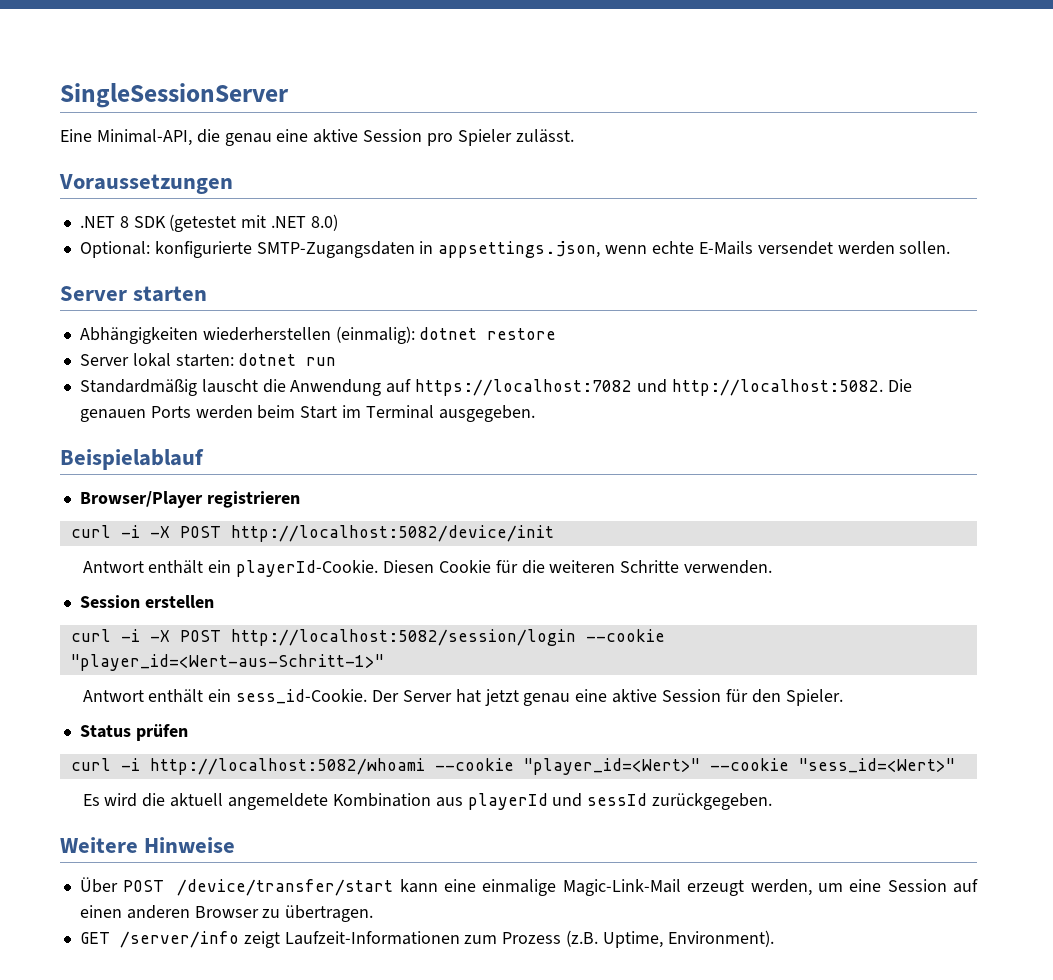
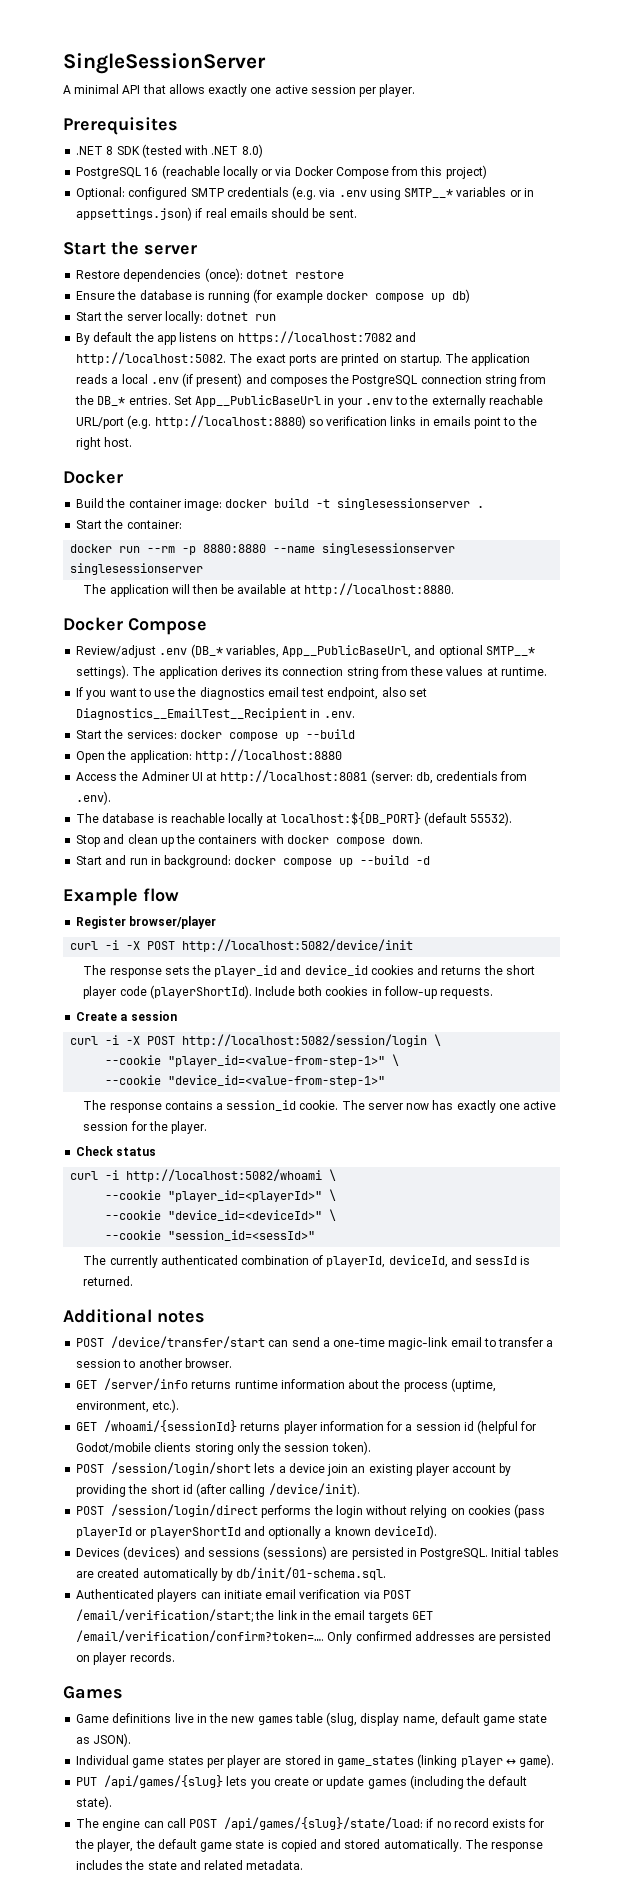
[60,129,574,146] [59,174,233,194] Eine Minimal-API, die genau eine aktive Session pro Spieler zulässt. // Voraussetzungen -> [63,84,416,97] [63,117,178,135] A minimal API that allows exactly one active session per player. // Prerequisites
[169,214,267,232] (getestet mit -> [141,144,209,158] (tested with
[79,241,951,258] [60,286,208,302] [79,326,557,344] [79,353,337,367] [79,379,912,396] [79,405,535,422] [60,449,204,470] [79,491,300,508] Optional: konfigurierte SMTP-Zugangsdaten in appsettings.json, wenn echte E-Mails versendet werden sollen. // Server starten // Abhängigkeiten wiederherstellen (einmalig): dotnet restore // Server lokal starten: dotnet run // Standardmäßig lauscht die Anwendung auf https://localhost:7082 und http://localhost:5082. Die genauen Ports werden beim Start im Terminal ausgegeben. // Beispielablauf // Browser/Player registrieren -> [76,165,487,179] [76,186,534,200] [76,207,357,221] [63,241,197,255] [76,268,344,282] [76,289,470,303] [76,311,277,324] [76,331,416,345] [76,352,531,366] [76,373,547,387] [75,395,543,408] [76,415,537,429] [76,437,133,450] [63,470,123,484] [76,498,485,511] [76,519,182,529] [70,543,456,555] [70,563,204,575] [83,583,454,597] [63,617,207,635] [76,644,535,658] [76,665,547,679] [76,687,427,700] [76,708,355,720] [76,729,355,741] [76,749,342,763] [76,770,528,784] [76,791,112,805] [76,812,513,826] [76,834,423,847] [76,855,431,868] [63,888,179,906] [76,916,217,929] PostgreSQL 16 (reachable locally or via Docker Compose from this project) // Optional: configured SMTP credentials (e.g. via .env using SMTP__* variables or in appsettings.json) if real emails should be sent. // Start the server // Restore dependencies (once): dotnet restore // Ensure the database is running (for example docker compose up db) // Start the server locally: dotnet run // By default the app listens on https://localhost:7082 and http://localhost:5082. The exact ports are printed on startup. The application reads a local .env (if present) and composes the PostgreSQL connection string from the DB_* entries. Set App__PublicBaseUrl in your .env to the externally reachable URL/port (e.g. http://localhost:8880) so verification links in emails point to the right host. // Docker // Build the container image: docker build -t singlesessionserver . // Start the container: // docker run --rm -p 8880:8880 --name singlesessionserver singlesessionserver // The application will then be available at http://localhost:8880. // Docker Compose // Review/adjust .env (DB_* variables, App__PublicBaseUrl, and optional SMTP__* settings). The application derives its connection string from these values at runtime. // If you want to use the diagnostics email test endpoint, also set Diagnostics__EmailTest__Recipient in .env. // Start the services: docker compose up --build // Open the application: http://localhost:8880 // Access the Adminer UI at http://localhost:8081 (server: db, credentials from .env). // The database is reachable locally at localhost:${DB_PORT} (default 55532). // Stop and clean up the containers with docker compose down. // Start and run in background: docker compose up --build -d // Example flow // Register browser/player
[82,560,773,577] [79,595,214,608] Antwort enthält ein playerId-Cookie. Diesen Cookie für die weiteren Schritte verwenden. // Session erstellen -> [83,965,535,978] [83,985,494,999] [76,1011,177,1021] The response sets the player_id and device_id cookies and returns the short player code (playerShortId). Include both cookies in follow-up requests. // Create a session
[585,629,665,642] [70,654,384,671] [82,689,843,706] [79,724,188,741] [70,758,955,775] [82,793,773,810] [60,837,236,853] [79,877,978,896] [79,905,374,922] [79,930,774,948] --cookie "player_id=<Wert-aus-Schritt-1>" // Antwort enthält ein sess_id-Cookie. Der Server hat jetzt genau eine aktive Session für den Spieler. // Status prüfen // curl -i http://localhost:5082/whoami --cookie "player_id=<Wert>" --cookie "sess_id=<Wert>" // Es wird die aktuell angemeldete Kombination aus playerId und sessId zurückgegeben. // Weitere Hinweise // Über POST /device/transfer/start kann eine einmalige Magic-Link-Mail erzeugt werden, um eine Session auf einen anderen Browser zu übertragen. // GET /server/info zeigt Laufzeit-Informationen zum Prozess (z.B. Uptime, Environment). -> [434,1034,442,1046] [105,1054,400,1067] [105,1075,386,1087] [83,1100,557,1113] [83,1121,207,1134] [76,1146,157,1156] [70,1169,337,1182] [105,1189,337,1202] [105,1209,337,1221] [105,1230,316,1241] [83,1255,531,1268] [83,1276,134,1286] [63,1309,205,1323] [76,1336,554,1350] [76,1358,232,1368] [76,1378,496,1392] [76,1399,180,1413] [76,1420,537,1434] [76,1441,371,1455] [76,1462,512,1476] [76,1483,360,1497] [76,1504,546,1518] [76,1525,437,1539] [76,1546,559,1560] [76,1567,387,1581] [76,1589,411,1602] [76,1609,433,1623] [76,1630,552,1644] [76,1652,175,1665] [63,1686,123,1699] [76,1712,548,1726] [76,1733,132,1747] [76,1754,555,1768] [76,1775,528,1789] [76,1796,113,1810] [76,1817,545,1831] [75,1839,544,1852] [76,1860,304,1870] \ // --cookie "player_id=<value-from-step-1>" \ // --cookie "device_id=<value-from-step-1>" // The response contains a session_id cookie. The server now has exactly one active session for the player. // Check status // curl -i http://localhost:5082/whoami \ // --cookie "player_id=<playerId>" \ // --cookie "device_id=<deviceId>" \ // --cookie "session_id=<sessId>" // The currently authenticated combination of playerId, deviceId, and sessId is returned. // Additional notes // POST /device/transfer/start can send a one-time magic-link email to transfer a session to another browser. // GET /server/info returns runtime information about the process (uptime, environment, etc.). // GET /whoami/{sessionId} returns player information for a session id (helpful for Godot/mobile clients storing only the session token). // POST /session/login/short lets a device join an existing player account by providing the short id (after calling /device/init). // POST /session/login/direct performs the login without relying on cookies (pass playerId or playerShortId and optionally a known deviceId). // Devices (devices) and sessions (sessions) are persisted in PostgreSQL. Initial tables are created automatically by db/init/01-schema.sql. // Authenticated players can initiate email verification via POST /email/verification/start; the link in the email targets GET /email/verification/confirm?token=…. Only confirmed addresses are persisted on player records. // Games // Game definitions live in the new games table (slug, display name, default game state as JSON). // Individual game states per player are stored in game_states (linking player ↔ game). // PUT /api/games/{slug} lets you create or update games (including the default state). // The engine can call POST /api/games/{slug}/state/load: if no record exists for the player, the default game state is copied and stored automatically. The response includes the state and related metadata.

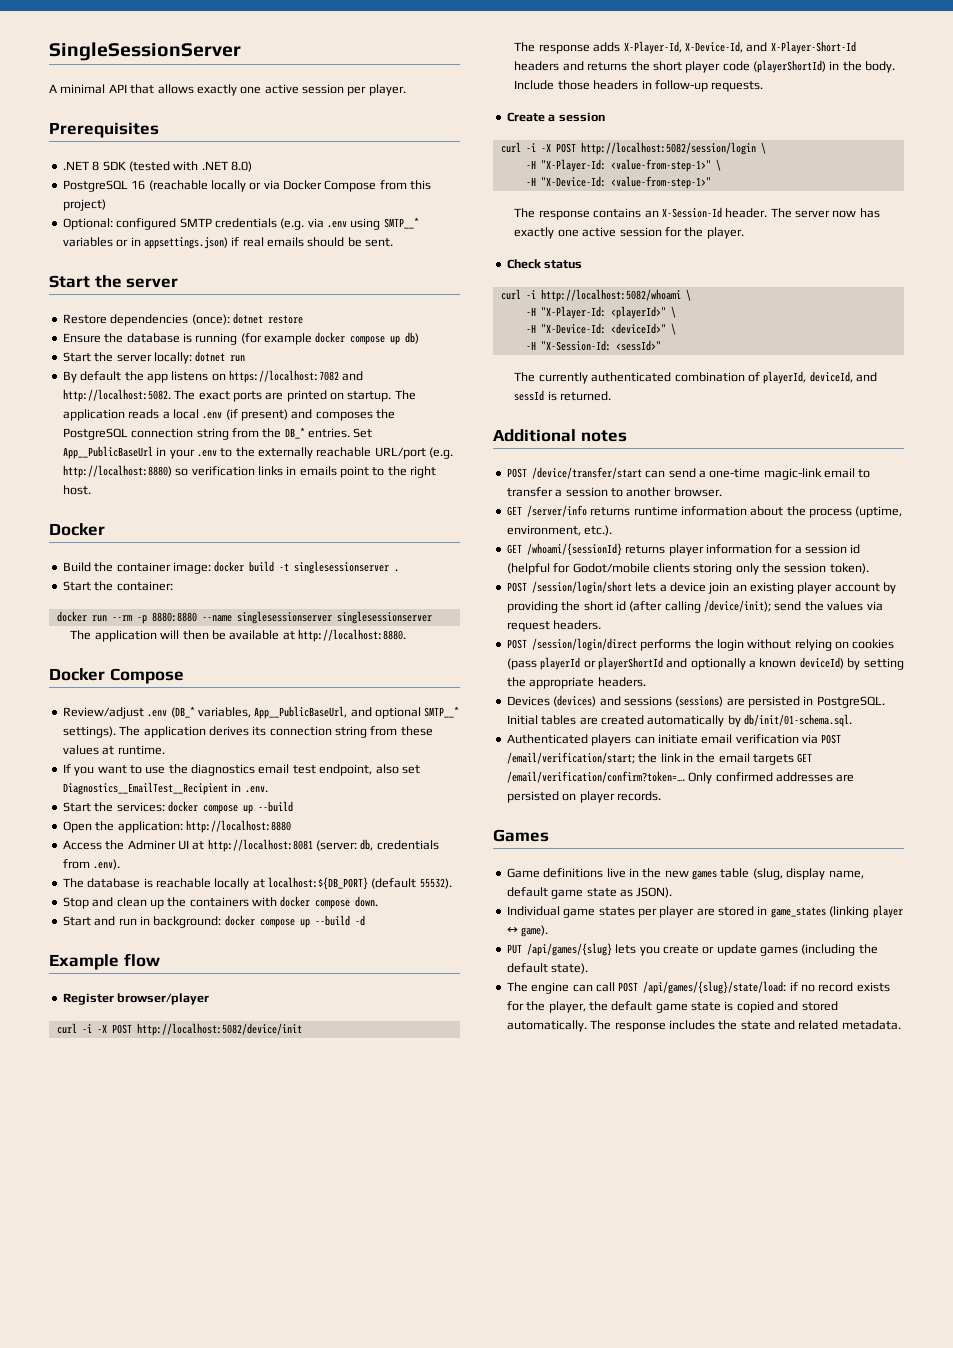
[164,965,414,977] sets the player_id and device_id cookies -> [593,41,856,54] [514,61,560,71] adds X-Player-Id, X-Device-Id, and X-Player-Short-Id headers
[149,985,369,999] (playerShortId). Include both cookies -> [753,60,896,73] [514,80,639,90] (playerShortId) in the body. Include those headers
[105,1054,400,1067] [105,1075,386,1087] --cookie "player_id=<value-from-step-1>" \ // --cookie "device_id=<value-from-step-1>" -> [525,159,721,172] [525,176,711,189] -H "X-Player-Id: <value-from-step-1>" \ // -H "X-Device-Id: <value-from-step-1>"
[215,1100,339,1111] a session_id cookie. -> [644,207,768,218] an X-Session-Id header.
[105,1189,337,1202] [105,1209,337,1221] [105,1230,316,1241] --cookie "player_id=<playerId>" \ // --cookie "device_id=<deviceId>" \ // --cookie "session_id=<sessId>" -> [525,306,676,319] [525,323,676,335] [525,340,661,351] -H "X-Player-Id: <playerId>" \ // -H "X-Device-Id: <deviceId>" \ // -H "X-Session-Id: <sessId>"
[268,1483,360,1497] /device/init). -> [704,600,883,612] [506,620,602,632] /device/init); send the values via request headers.
[373,1525,437,1539] deviceId). -> [799,657,904,670] [506,677,646,689] deviceId) by setting the appropriate headers.

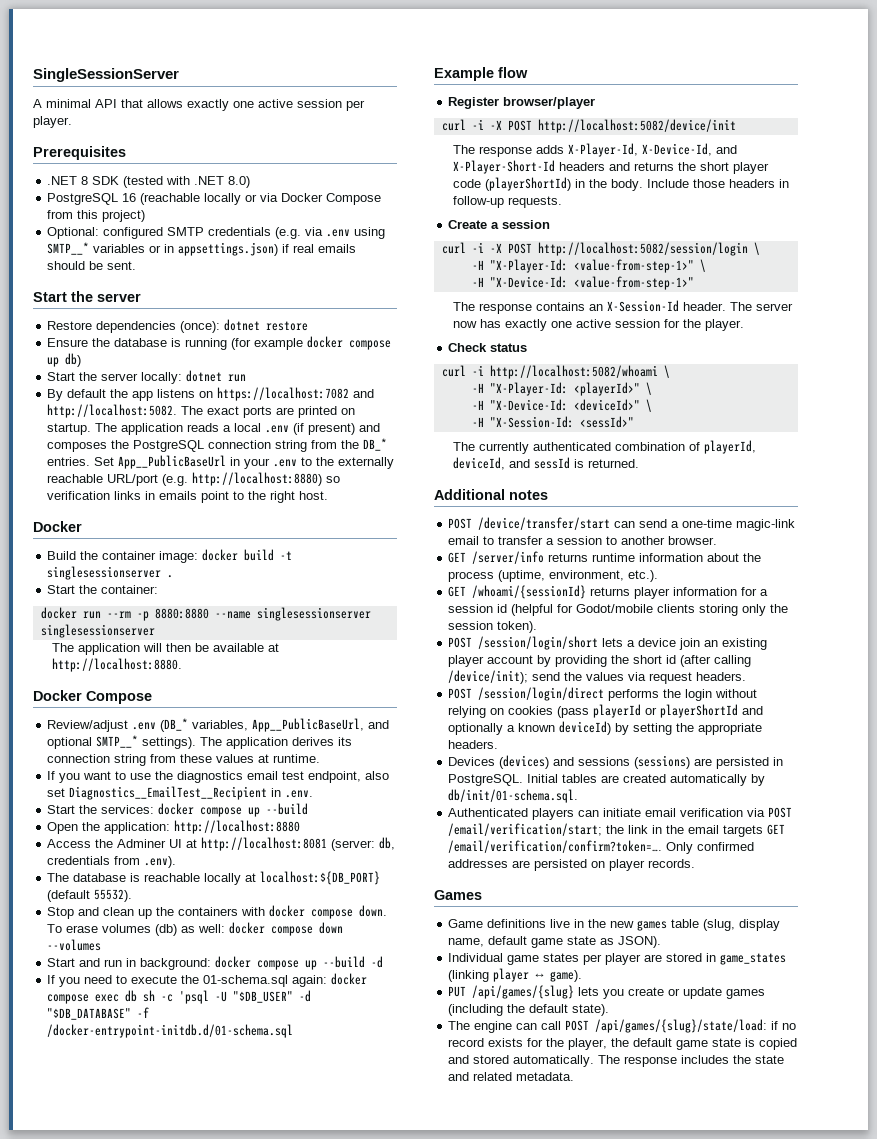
(379, 901) none -> [47,922,344,936] [47,939,102,951] To erase volumes (db) as well: docker compose down --volumes
(365, 920) none -> [47,973,368,987] [47,990,312,1004] [47,1007,150,1020] [47,1024,294,1038] // If you need to execute the 01-schema.sql again: docker compose exec db sh -c 'psql -U "$DB_USER" -d "$DB_DATABASE" -f /docker-entrypoint-initdb.d/01-schema.sql

